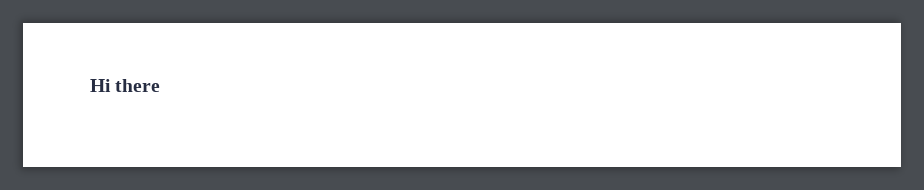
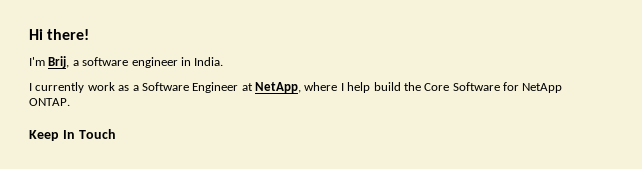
[115,79,161,92] there -> [47,29,90,40] [29,56,224,68] [29,82,563,93] [29,98,70,106] [29,129,116,141] there! // I'm Brij, a software engineer in India. // I currently work as a Software Engineer at NetApp, where I help build the Core Software for NetApp ONTAP. // Keep In Touch

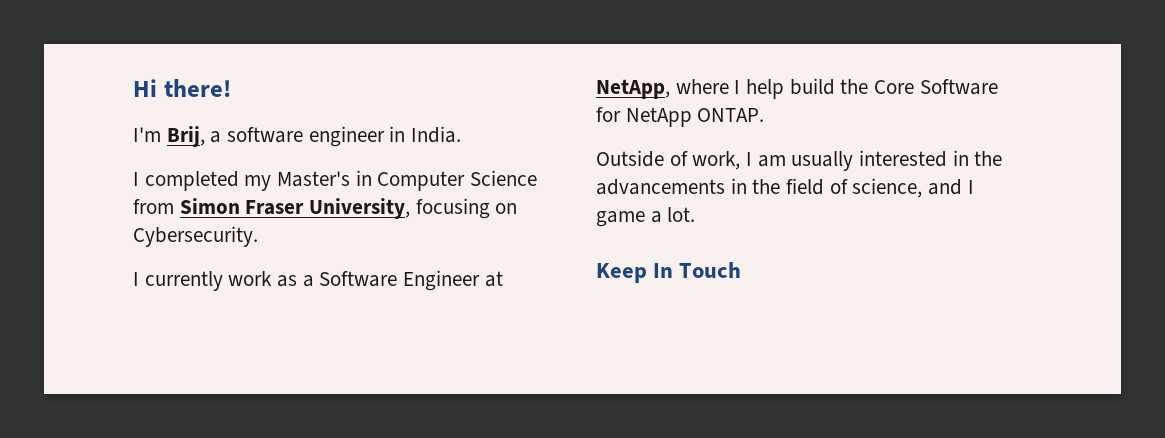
(224, 61) none -> [133,170,538,191] [133,198,518,219] [133,226,258,247] // I completed my Master's in Computer Science from Simon Fraser University, focusing on Cybersecurity.
(70, 102) none -> [596,150,1003,171] [596,178,974,198] [596,207,696,227] // Outside of work, I am usually interested in the advancements in the field of science, and I game a lot.

